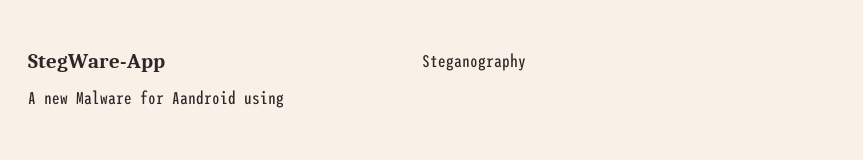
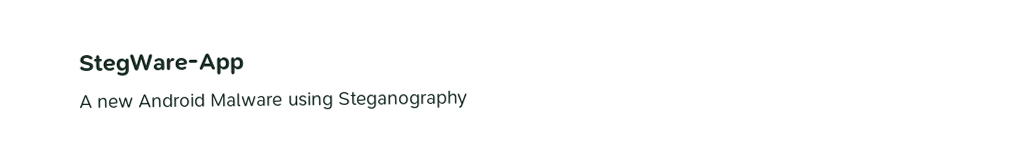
[76,90,236,105] Malware for Aandroid -> [138,92,284,109] Android Malware

